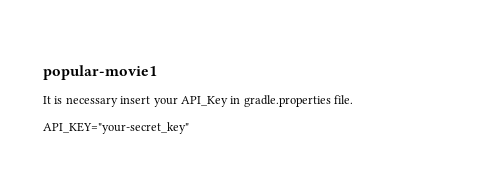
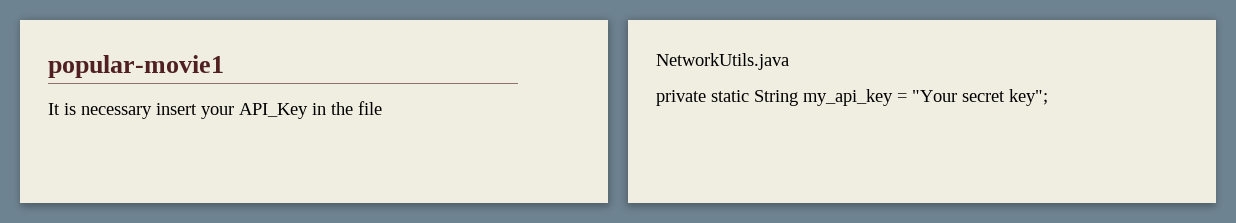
[243,95,353,107] [43,122,189,134] gradle.properties file. // API_KEY="your-secret_key" -> [331,101,382,115] [656,53,789,70] [656,89,1048,106] the file NetworkUtils.java // private static String my_api_key = "Your secret key";

